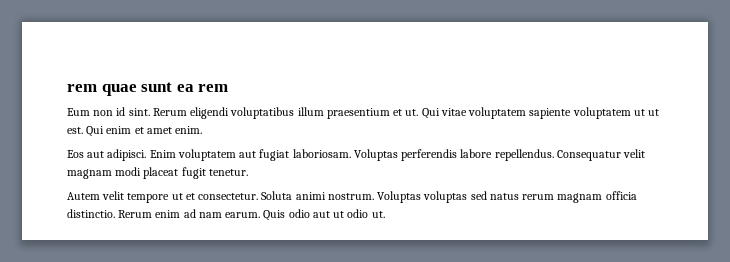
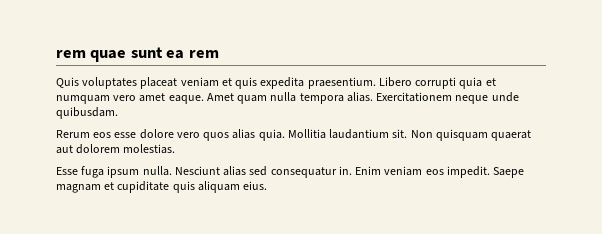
[67,107,660,119] [67,126,203,137] [67,149,646,161] [67,167,248,179] [67,191,637,203] [67,209,385,221] Eum non id sint. Rerum eligendi voluptatibus illum praesentium et ut. Qui vitae voluptatem sapiente voluptatem ut ut est. Qui enim et amet enim. // Eos aut adipisci. Enim voluptatem aut fugiat laboriosam. Voluptas perferendis labore repellendus. Consequatur velit magnam modi placeat fugit tenetur. // Autem velit tempore ut et consectetur. Soluta animi nostrum. Voluptas voluptas sed natus rerum magnam officia distinctio. Rerum enim ad nam earum. Quis odio aut ut odio ut. -> [56,77,496,89] [56,92,519,104] [56,107,118,119] [56,129,532,141] [56,144,176,154] [56,166,525,178] [56,181,268,193] Quis voluptates placeat veniam et quis expedita praesentium. Libero corrupti quia et numquam vero amet eaque. Amet quam nulla tempora alias. Exercitationem neque unde quibusdam. // Rerum eos esse dolore vero quos alias quia. Mollitia laudantium sit. Non quisquam quaerat aut dolorem molestias. // Esse fuga ipsum nulla. Nesciunt alias sed consequatur in. Enim veniam eos impedit. Saepe magnam et cupiditate quis aliquam eius.

